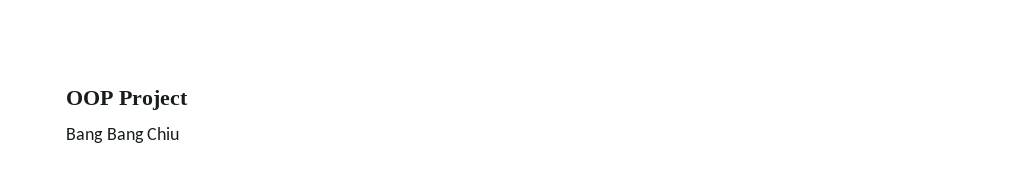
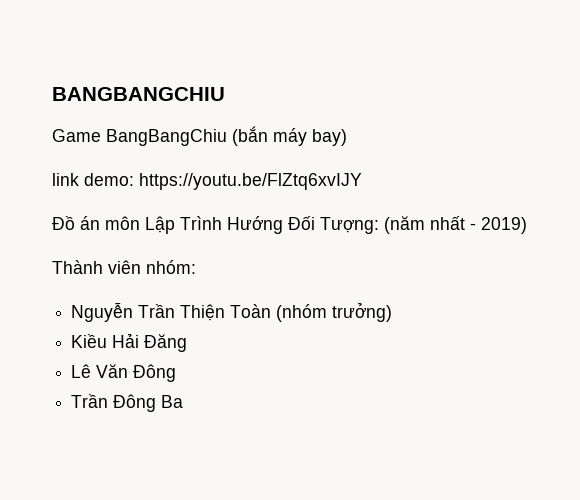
[66,90,188,110] [66,127,180,143] OOP Project // Bang Bang Chiu -> [52,87,225,101] [52,126,347,146] [52,173,362,190] [52,216,527,234] [52,260,196,274] [71,302,393,322] [71,333,188,352] [71,364,177,382] [71,394,184,412] BANGBANGCHIU // Game BangBangChiu (bắn máy bay) // link demo: https://youtu.be/FlZtq6xvIJY // Đồ án môn Lập Trình Hướng Đối Tượng: (năm nhất - 2019) // Thành viên nhóm: // Nguyễn Trần Thiện Toàn (nhóm trưởng) // Kiều Hải Đăng // Lê Văn Đông // Trần Đông Ba

